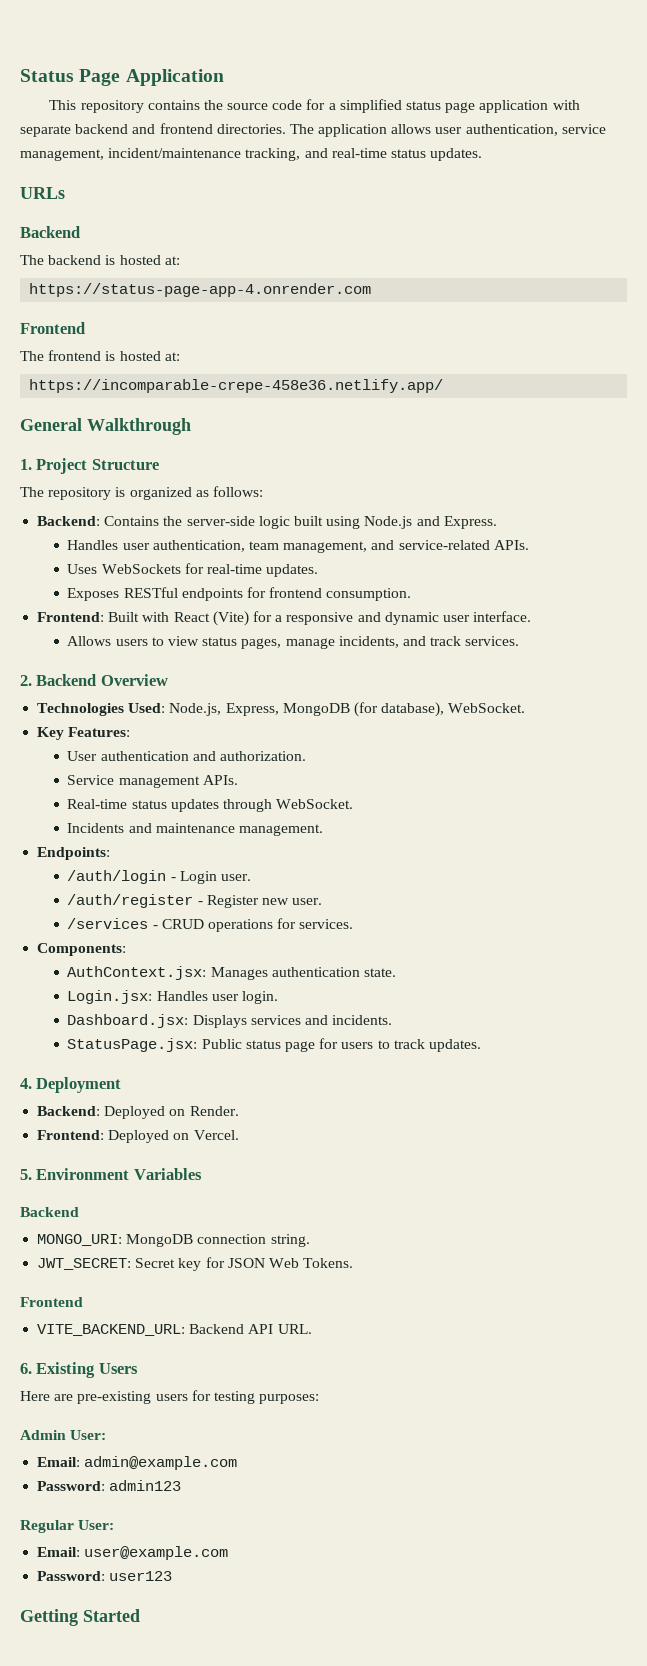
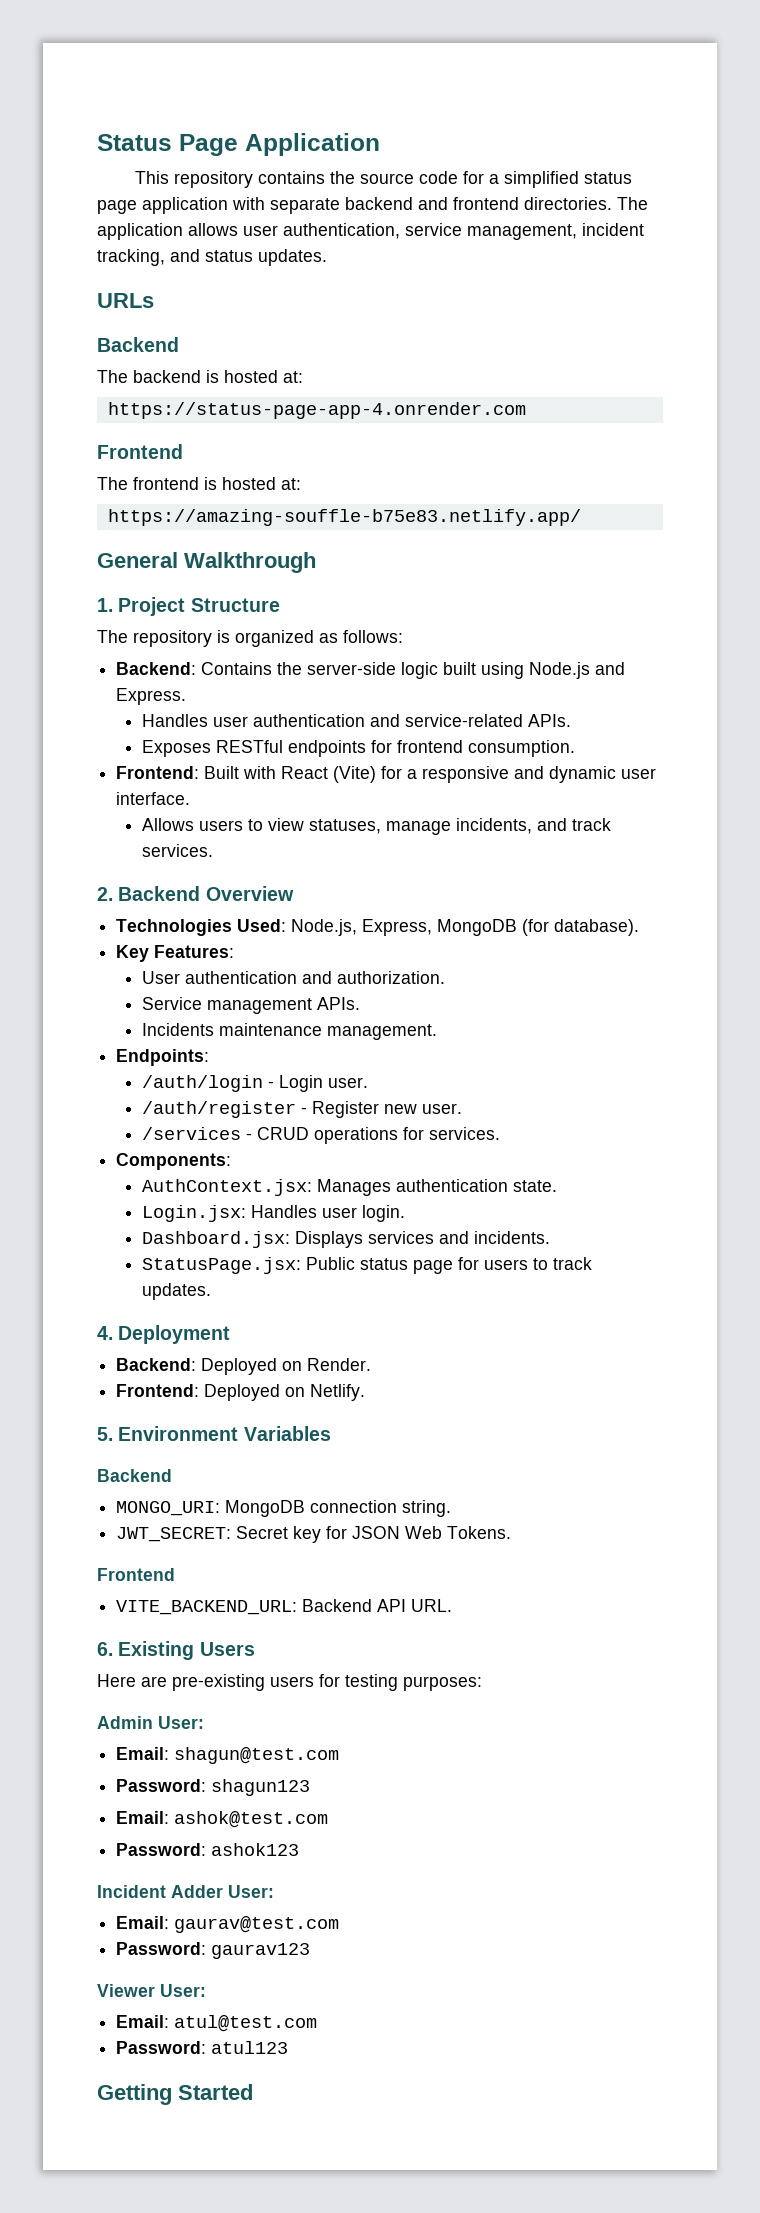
[108,148,242,158] incident/maintenance -> [582,223,644,236] incident
[331,148,387,158] real-time -> (200, 255) none
[29,379,444,393] https://incomparable-crepe-458e36.netlify.app/ -> [107,509,581,526] https://amazing-souffle-b75e83.netlify.app/
[152,540,368,553] authentication, team management, -> [253,714,366,727] authentication
[67,563,319,577] // Uses WebSockets for real-time updates. -> (572, 720) none
[202,637,282,649] status pages, -> [309,819,382,834] statuses,
[381,702,526,717] database), WebSocket. -> [554,919,640,936] database).
[67,799,354,812] // Real-time status updates through WebSocket. -> (361, 1003) none
[128,823,152,833] and -> (215, 1029) none
[193,1130,239,1140] Vercel. -> [310,1384,366,1401] Netlify.
[84,1456,238,1470] [37,1480,182,1491] [20,1520,115,1533] [37,1546,229,1560] [37,1571,173,1581] admin@example.com // Password: admin123 // Regular User: // Email: user@example.com // Password: user123 -> [174,1747,340,1764] [116,1779,311,1796] [116,1811,329,1828] [116,1843,300,1856] [97,1885,274,1898] [116,1916,340,1933] [116,1942,311,1959] [97,1984,206,1997] [116,2015,318,2032] [116,2041,289,2054] shagun@test.com // Password: shagun123 // Email: ashok@test.com // Password: ashok123 // Incident Adder User: // Email: gaurav@test.com // Password: gaurav123 // Viewer User: // Email: atul@test.com // Password: atul123

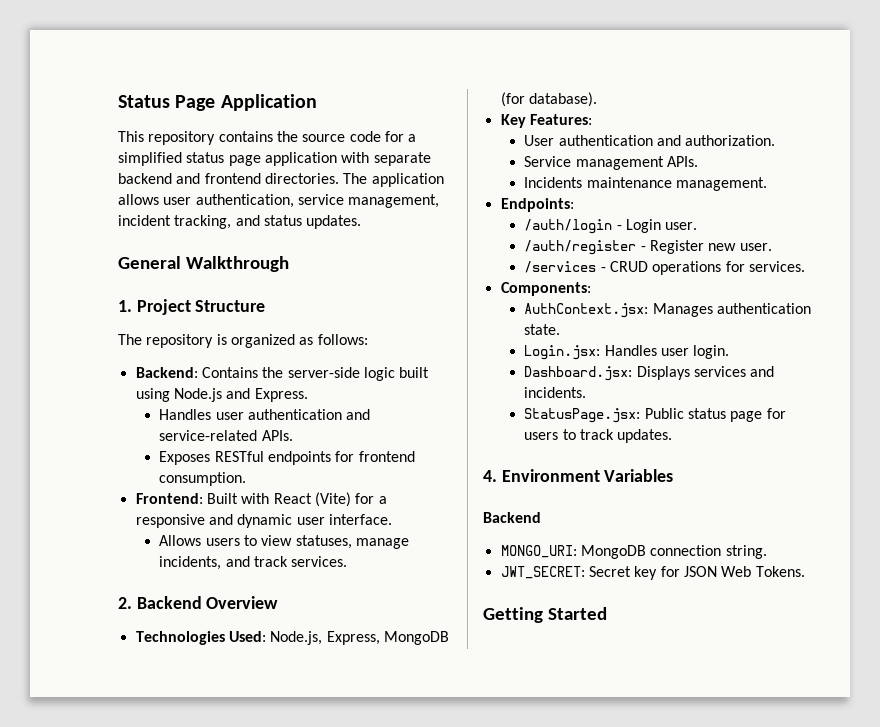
[97,293,154,308] [97,337,179,352] [97,370,303,383] [107,402,526,419] [97,444,183,459] [97,477,301,490] [107,509,581,526] // URLs // Backend // The backend is hosted at: // https://status-page-app-4.onrender.com // Frontend // The frontend is hosted at: // https://amazing-souffle-b75e83.netlify.app/ -> (362, 222) none
[118,1325,231,1344] [116,1358,372,1375] [116,1384,366,1401] [97,1427,113,1441] Deployment // Backend: Deployed on Render. // Frontend: Deployed on Netlify. // 5. -> (497, 476) none
[97,1568,175,1581] [116,1599,453,1615] [97,1641,255,1660] [97,1674,482,1691] [97,1716,204,1729] [116,1747,340,1764] [116,1779,311,1796] [116,1811,329,1828] [116,1843,300,1856] [97,1885,274,1898] [116,1916,340,1933] [116,1942,311,1959] [97,1984,206,1997] [116,2015,318,2032] [116,2041,289,2054] // Frontend // VITE_BACKEND_URL: Backend API URL. // 6. Existing Users // Here are pre-existing users for testing purposes: // Admin User: // Email: shagun@test.com // Password: shagun123 // Email: ashok@test.com // Password: ashok123 // Incident Adder User: // Email: gaurav@test.com // Password: gaurav123 // Viewer User: // Email: atul@test.com // Password: atul123 -> (805, 571) none

